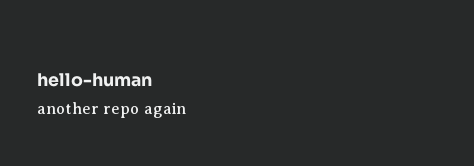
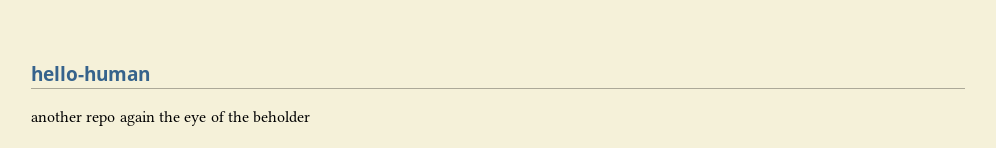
(186, 110) none -> [158,111,311,126] the eye of the beholder

